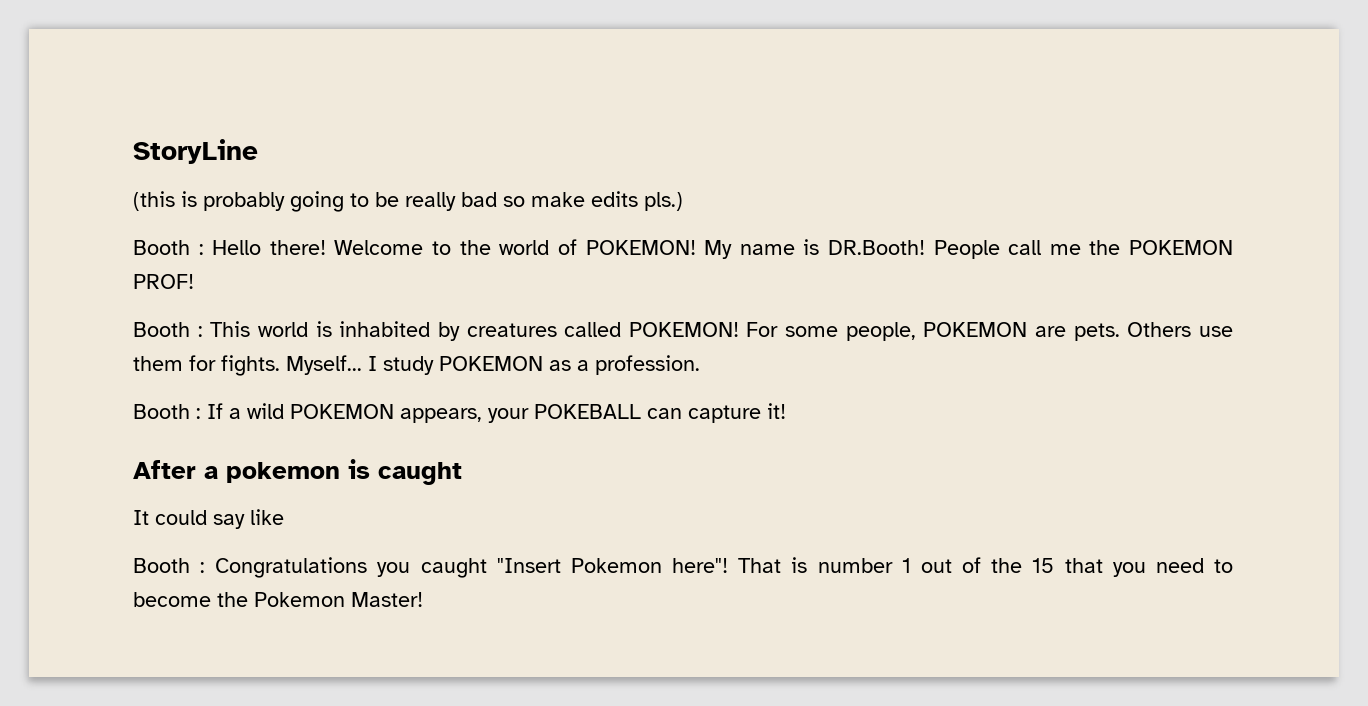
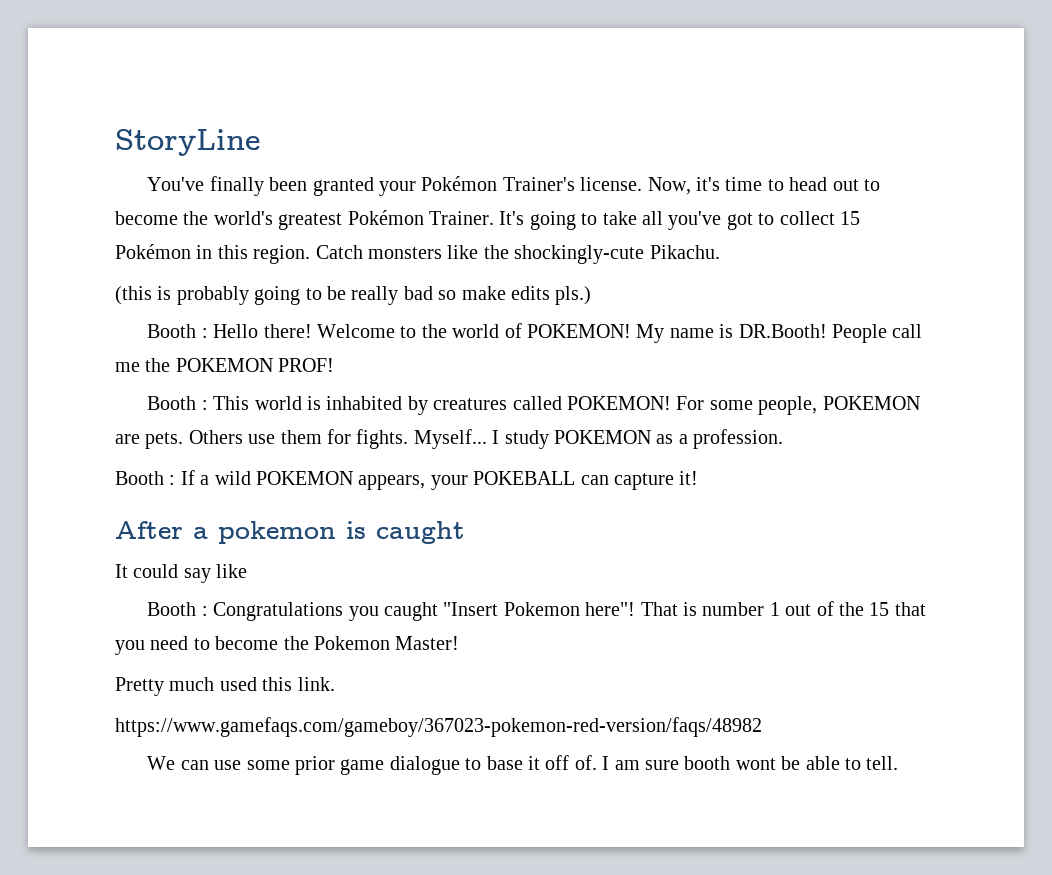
(258, 151) none -> [147,176,880,196] [115,210,860,230] [115,244,720,264] // You've finally been granted your Pokémon Trainer's license. Now, it's time to head out to become the world's greatest Pokémon Trainer. It's going to take all you've got to collect 15 Pokémon in this region. Catch monsters like the shockingly-cute Pikachu.
(423, 599) none -> [115,677,335,696] [115,717,762,737] [147,755,899,775] // Pretty much used this link. // https://www.gamefaqs.com/gameboy/367023-pokemon-red-version/faqs/48982 // We can use some prior game dialogue to base it off of. I am sure booth wont be able to tell.

